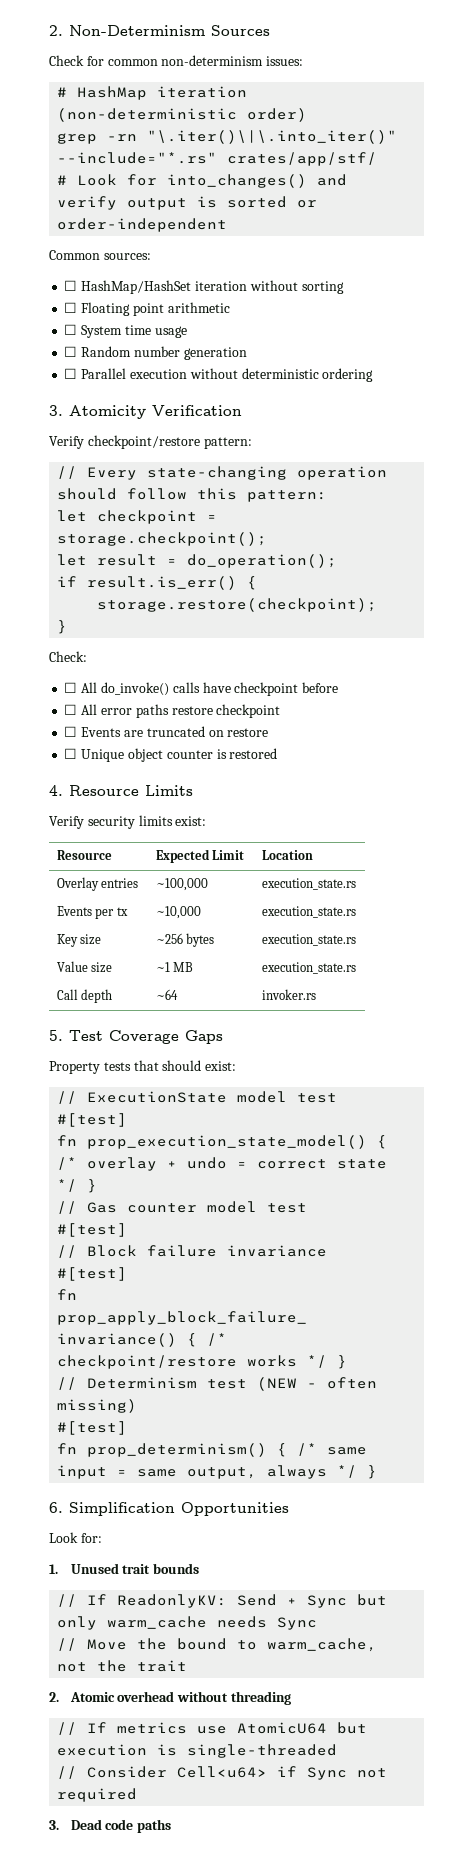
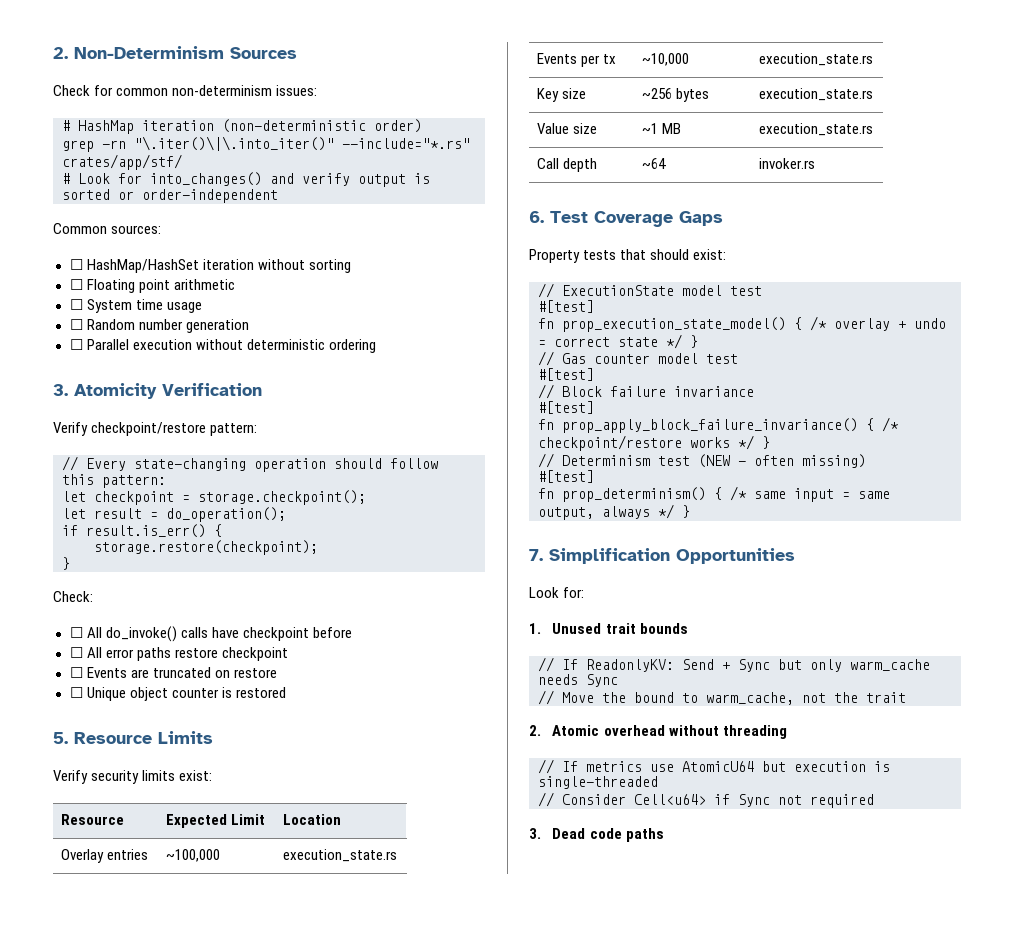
[49,785,63,796] 4. -> [53,732,68,744] 5.
[49,1030,63,1041] 5. -> [529,211,544,223] 6.
[49,1502,63,1513] 6. -> [529,549,543,561] 7.

